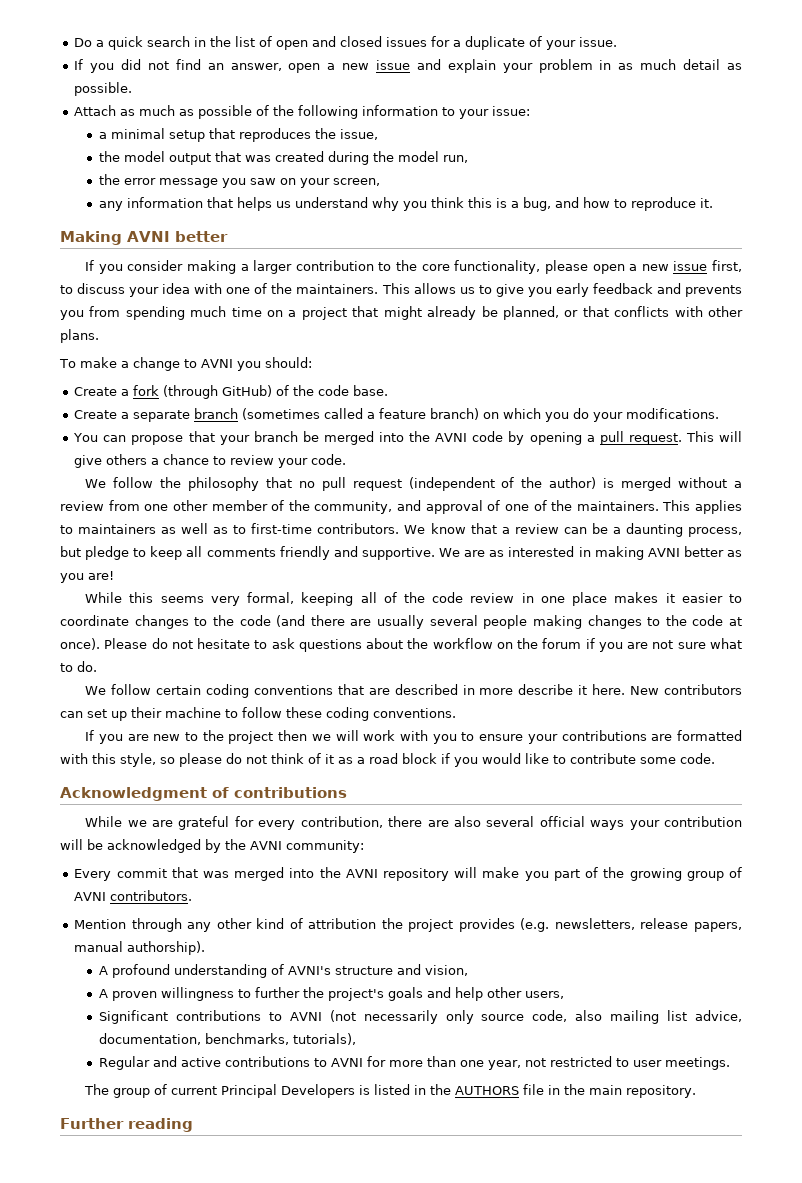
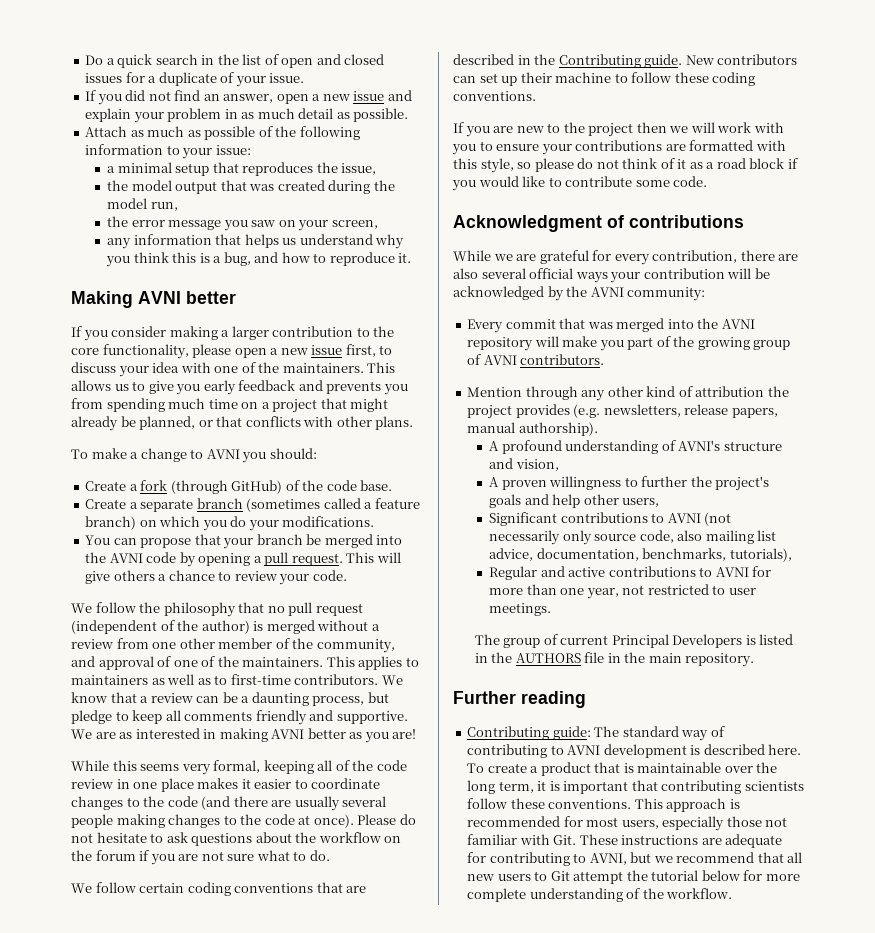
[479,684,626,695] more describe it here. -> [534,54,683,68] the Contributing guide.
(193, 1125) none -> [467,726,725,741] [467,744,802,758] [467,762,778,776] [467,780,804,794] [467,798,740,812] [467,816,788,831] [467,834,783,848] [467,852,803,866] [467,870,800,884] [467,888,733,902] // Contributing guide: The standard way of contributing to AVNI development is described here. To create a product that is maintainable over the long term, it is important that contributing scientists follow these conventions. This approach is recommended for most users, especially those not familiar with Git. These instructions are adequate for contributing to AVNI, but we recommend that all new users to Git attempt the tutorial below for more complete understanding of the workflow.

